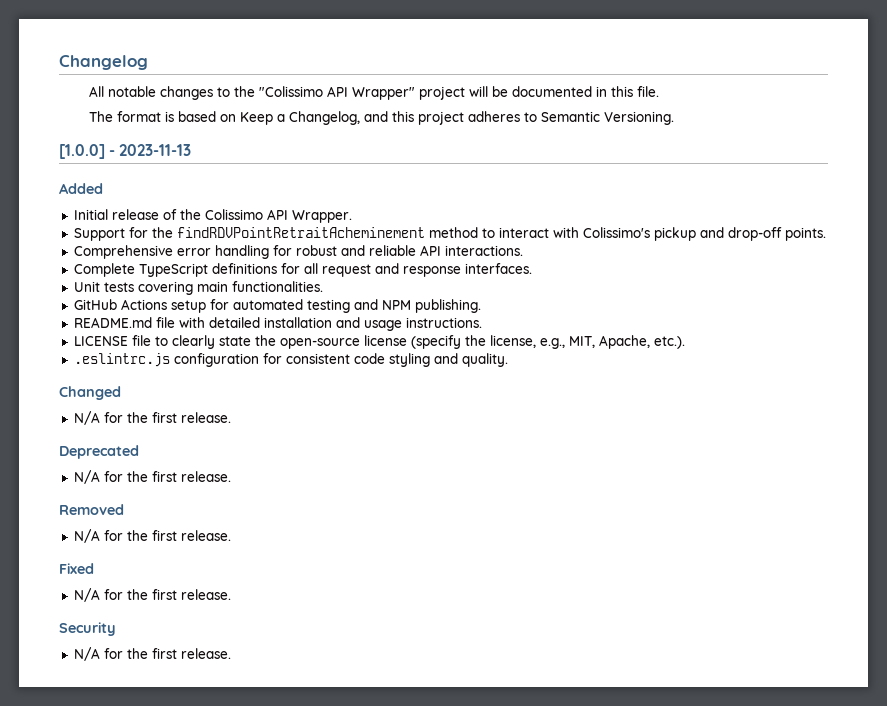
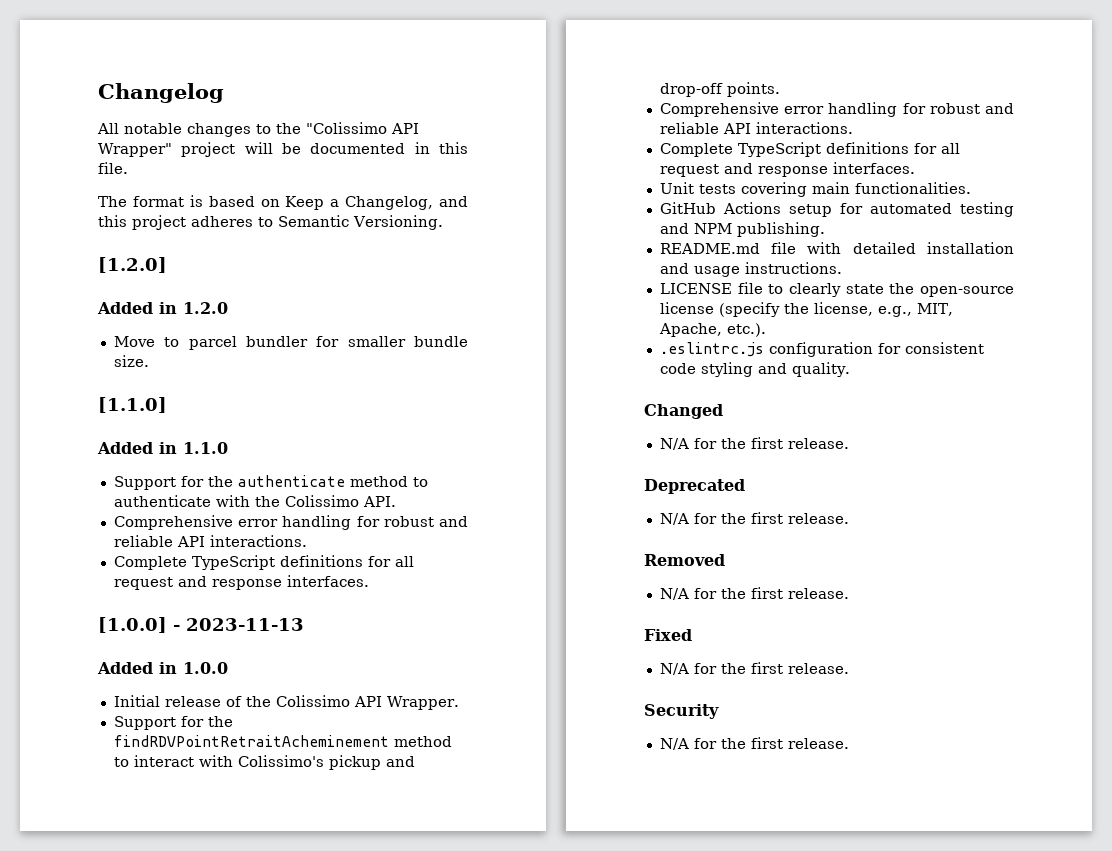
(674, 118) none -> [98,257,167,273] [97,302,228,314] [113,336,468,350] [113,355,149,367] [98,397,167,413] [97,442,228,454] [113,475,428,490] [113,495,396,507] [113,515,468,530] [113,535,307,547] [113,555,414,570] [113,575,369,590] // [1.2.0] // Added in 1.2.0 // Move to parcel bundler for smaller bundle size. // [1.1.0] // Added in 1.1.0 // Support for the authenticate method to authenticate with the Colissimo API. // Comprehensive error handling for robust and reliable API interactions. // Complete TypeScript definitions for all request and response interfaces.
(103, 188) none -> [159,662,228,674] in 1.0.0

